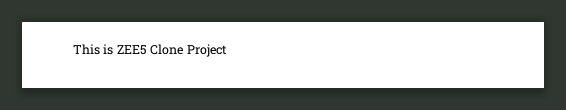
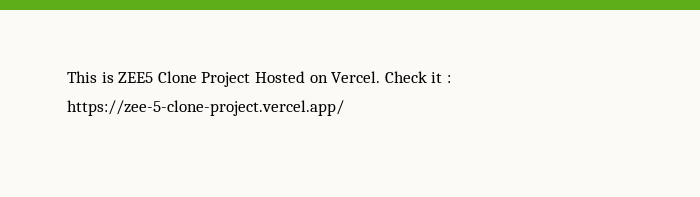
(227, 50) none -> [254,71,451,83] [67,100,344,116] Hosted on Vercel. Check it : https://zee-5-clone-project.vercel.app/

